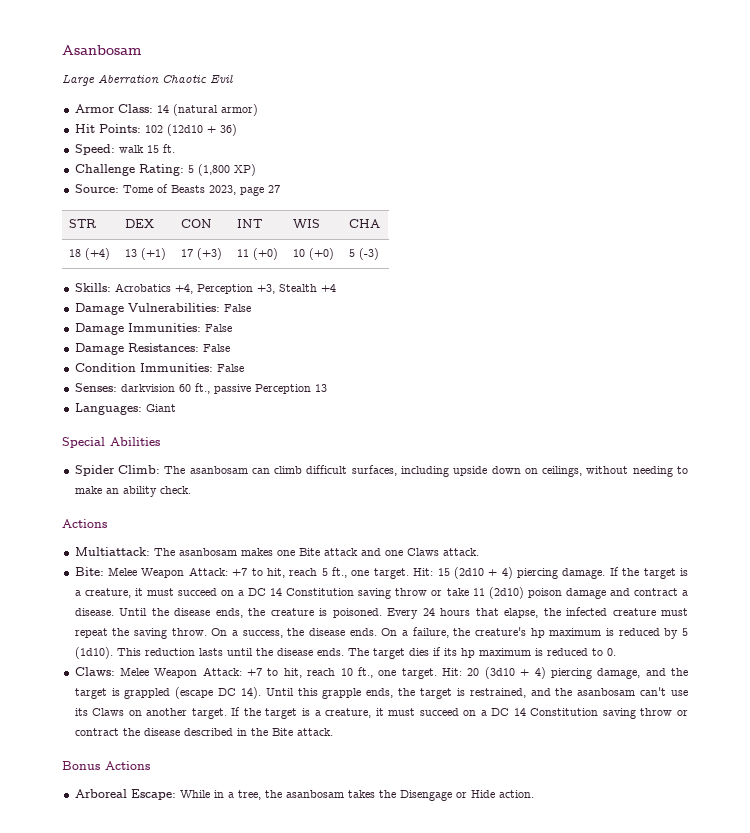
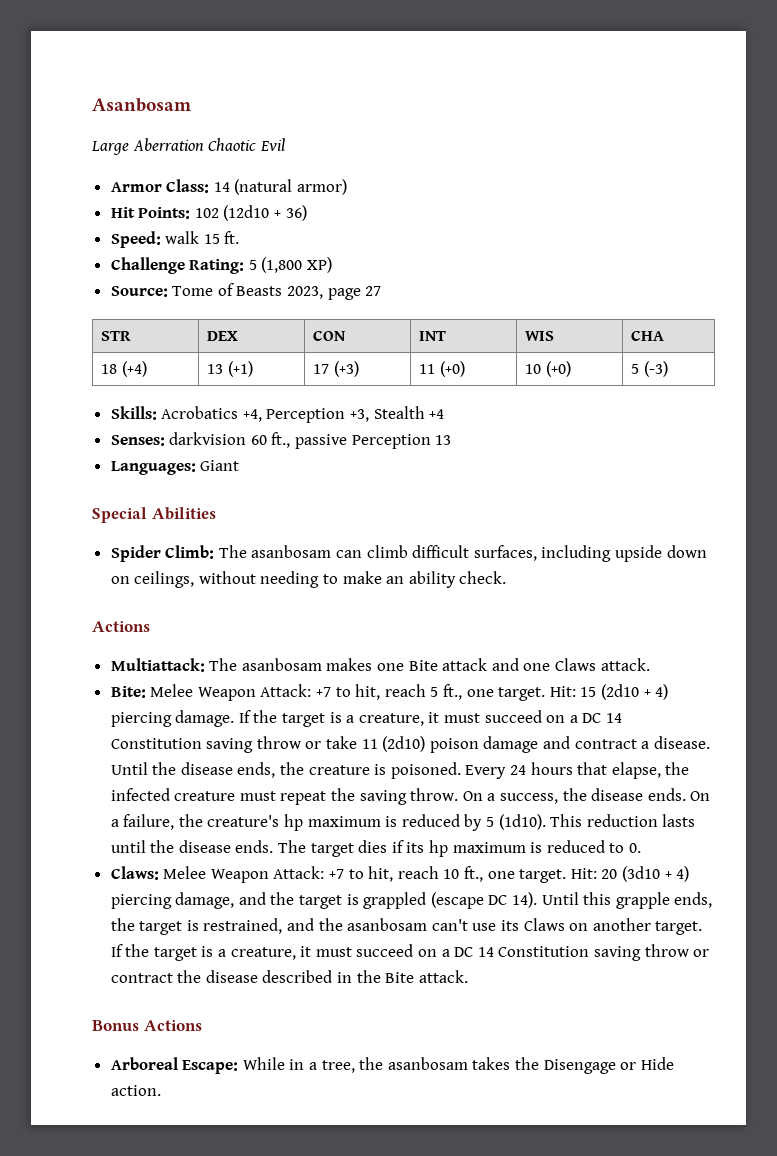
[74,303,251,315] [74,323,232,335] [74,343,230,355] [74,363,244,372] // Damage Vulnerabilities: False // Damage Immunities: False // Damage Resistances: False // Condition Immunities: False -> (445, 414) none

